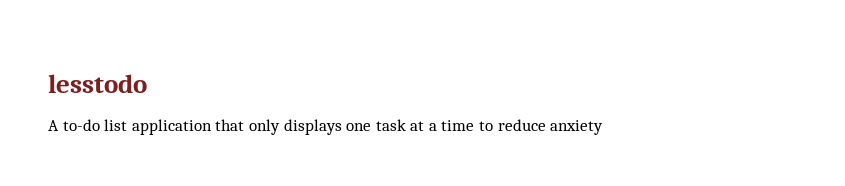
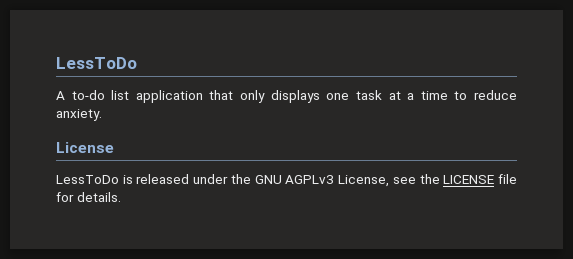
[48,74,147,93] lesstodo -> [56,57,137,69] LessToDo
[550,120,604,135] anxiety -> [56,109,102,121] [56,142,114,153] [56,174,517,187] [56,192,121,202] anxiety. // License // LessToDo is released under the GNU AGPLv3 License, see the LICENSE file for details.

